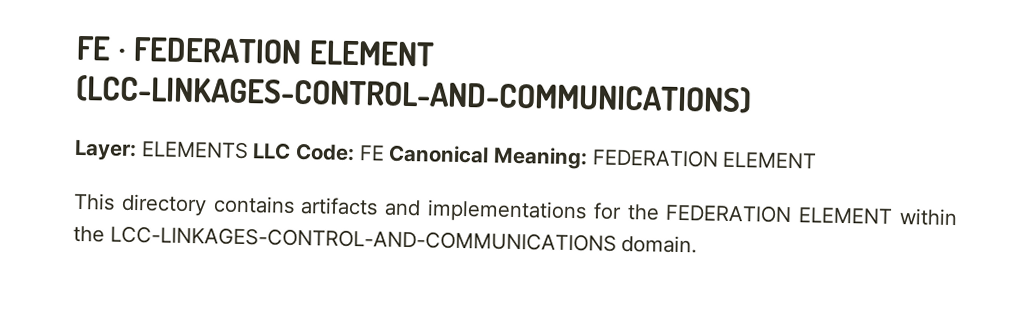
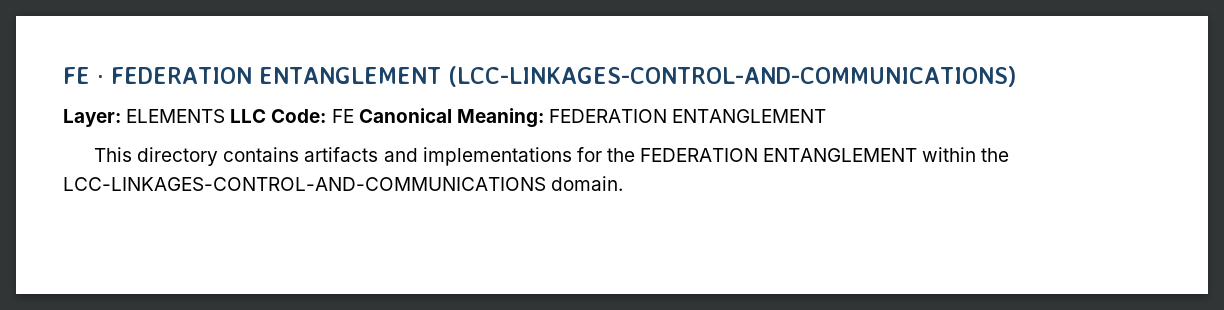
[308,40,435,67] ELEMENT -> [258,67,441,84] ENTANGLEMENT
[722,151,818,169] ELEMENT -> [672,109,827,123] ENTANGLEMENT
[798,207,894,224] ELEMENT -> [763,148,918,162] ENTANGLEMENT

